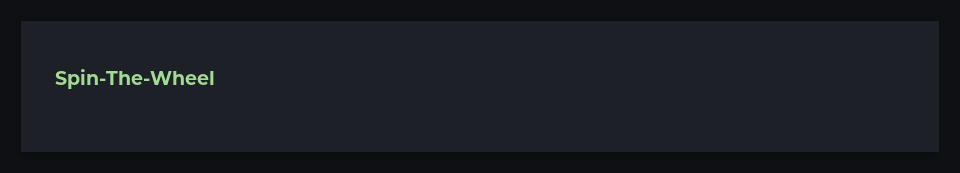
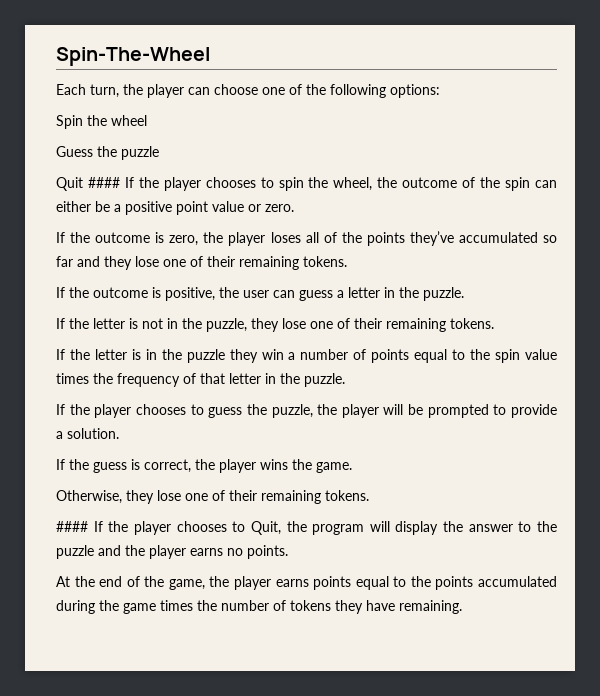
(215, 79) none -> [56,84,440,98] [56,115,147,129] [56,146,159,160] [56,177,557,191] [56,201,294,215] [56,231,557,246] [56,256,347,270] [56,287,464,301] [56,318,494,332] [56,349,557,363] [56,373,345,387] [56,404,558,418] [56,428,119,439] [56,459,352,473] [56,490,369,504] [56,521,558,535] [56,545,288,559] [56,576,557,590] [56,600,462,614] // Each turn, the player can choose one of the following options: // Spin the wheel // Guess the puzzle // Quit #### If the player chooses to spin the wheel, the outcome of the spin can either be a positive point value or zero. // If the outcome is zero, the player loses all of the points they’ve accumulated so far and they lose one of their remaining tokens. // If the outcome is positive, the user can guess a letter in the puzzle. // If the letter is not in the puzzle, they lose one of their remaining tokens. // If the letter is in the puzzle they win a number of points equal to the spin value times the frequency of that letter in the puzzle. // If the player chooses to guess the puzzle, the player will be prompted to provide a solution. // If the guess is correct, the player wins the game. // Otherwise, they lose one of their remaining tokens. // #### If the player chooses to Quit, the program will display the answer to the puzzle and the player earns no points. // At the end of the game, the player earns points equal to the points accumulated during the game times the number of tokens they have remaining.

